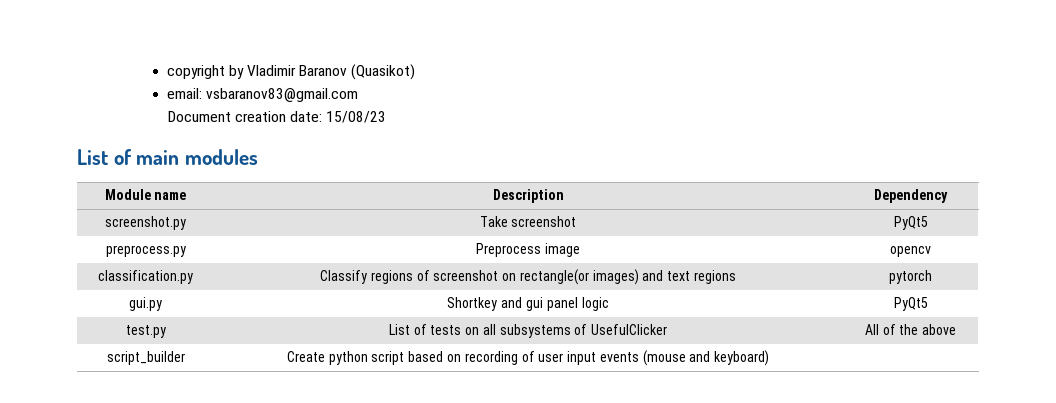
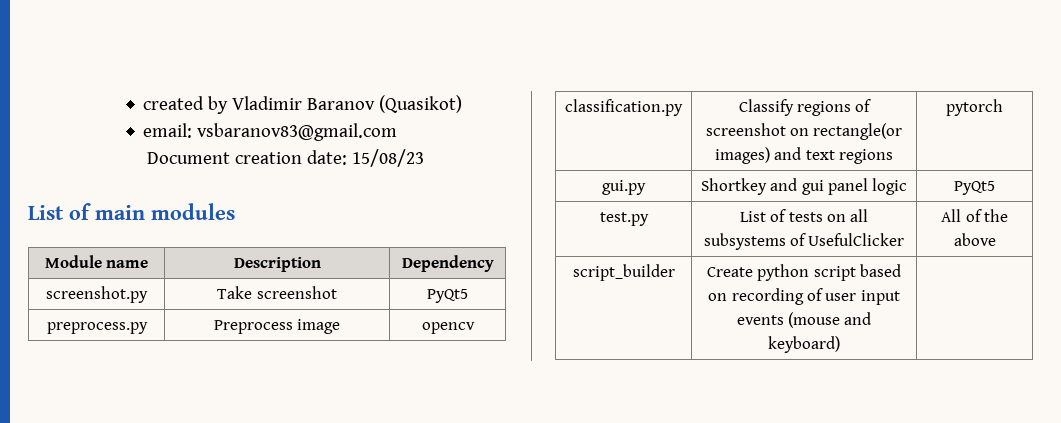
[166,65,225,79] copyright -> [143,96,205,110] created

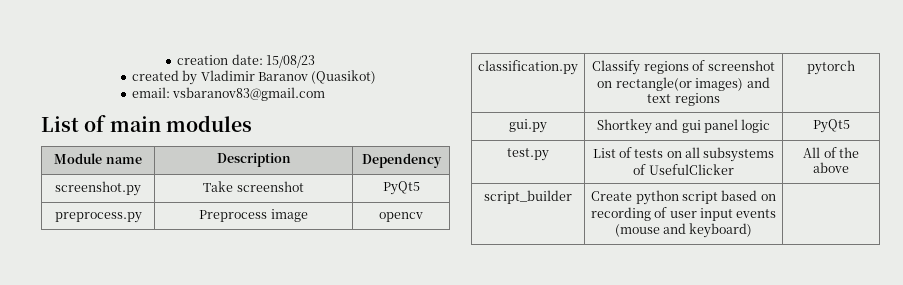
(143, 103) none -> [177,54,316,68] creation date: 15/08/23 //
[146,149,424,167] // Document creation date: 15/08/23 -> (326, 94) none

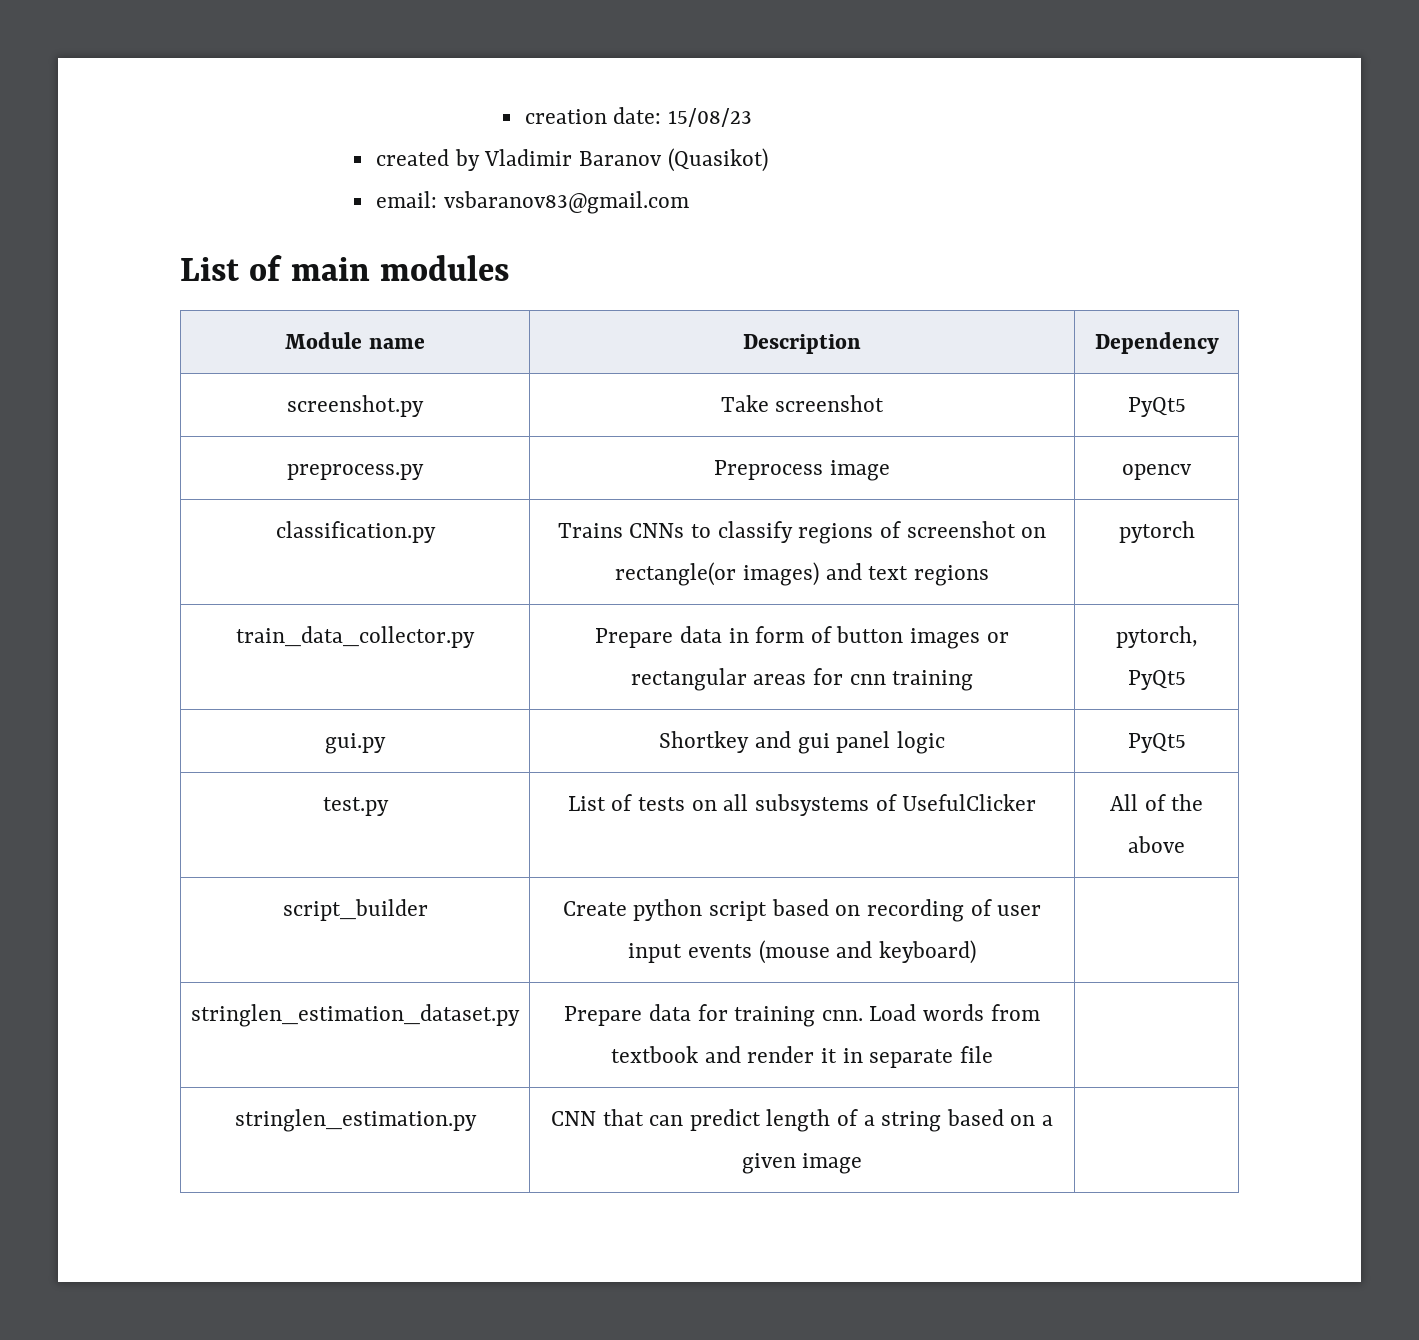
[592,60,641,75] Classify -> [557,521,793,543] Trains CNNs to classify
(855, 67) none -> [236,626,475,648] [595,626,1009,649] [630,668,974,691] [1115,626,1198,648] [1127,670,1186,690] // train_data_collector.py | Prepare data in form of button images or rectangular areas for cnn training | pytorch, PyQt5
(753, 230) none -> [191,1004,520,1027] [564,1004,1040,1027] [611,1046,993,1068] [234,1109,477,1132] [550,1109,1054,1132] [741,1153,863,1174] // stringlen_estimation_dataset.py | Prepare data for training cnn. Load words from textbook and render it in separate file | // stringlen_estimation.py | CNN that can predict length of a string based on a given image |

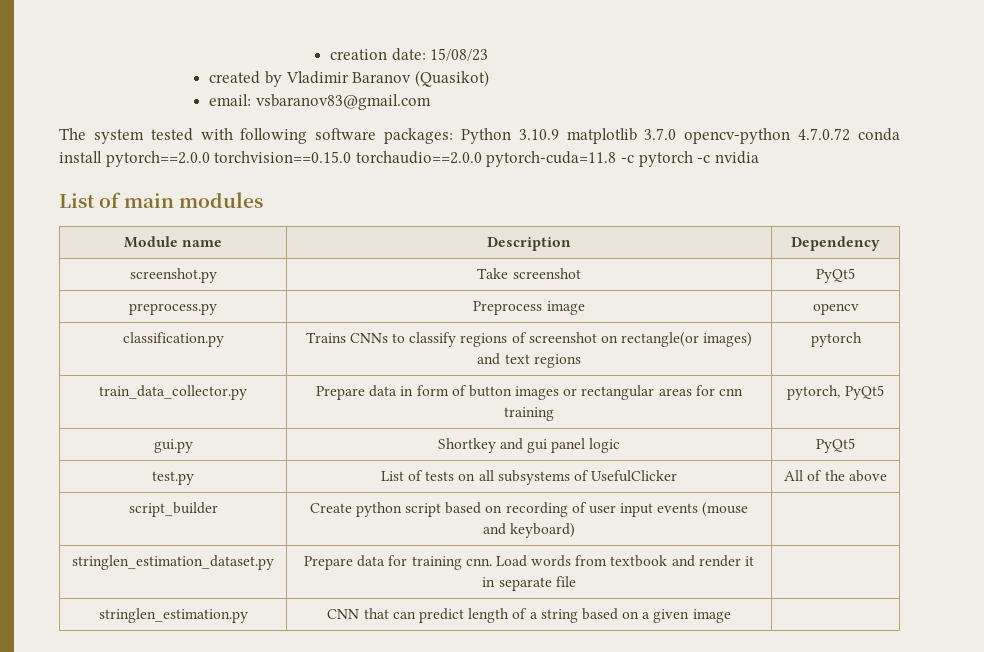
(689, 202) none -> [59,128,900,144] [59,151,759,167] // The system tested with following software packages: Python 3.10.9 matplotlib 3.7.0 opencv-python 4.7.0.72 conda install pytorch==2.0.0 torchvision==0.15.0 torchaudio==2.0.0 pytorch-cuda=11.8 -c pytorch -c nvidia

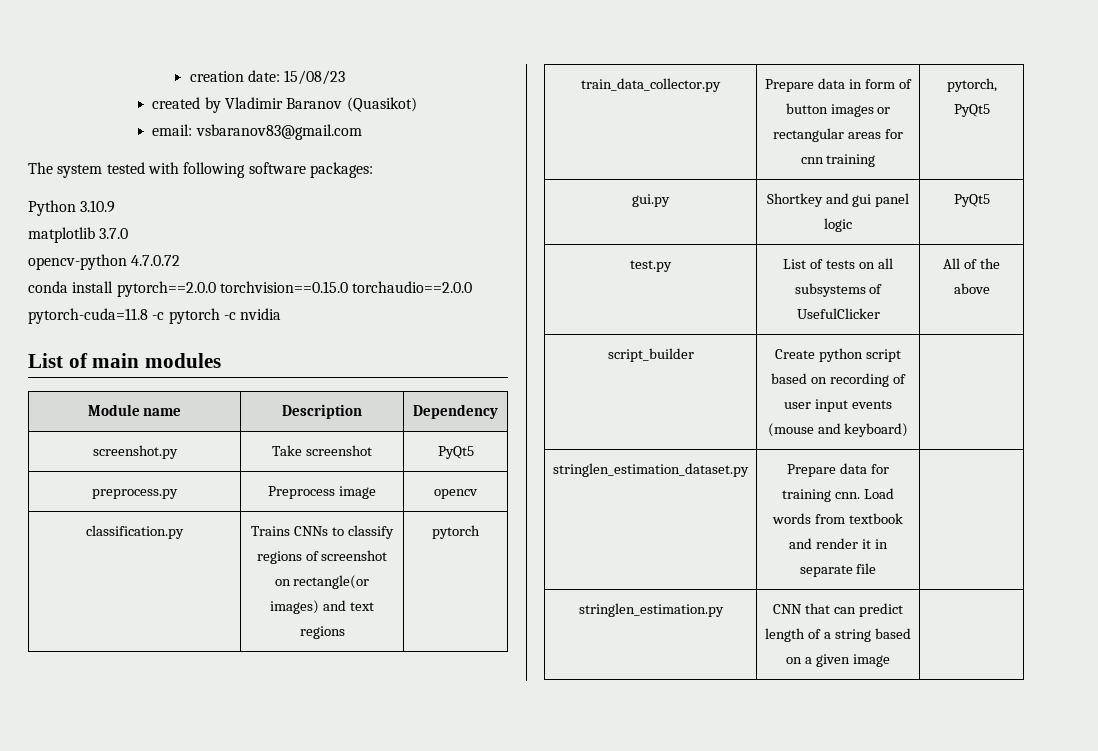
(454, 136) none -> (373, 170) //
(559, 134) none -> (116, 206) //
(677, 134) none -> (129, 233) //
(851, 134) none -> (181, 260) //

